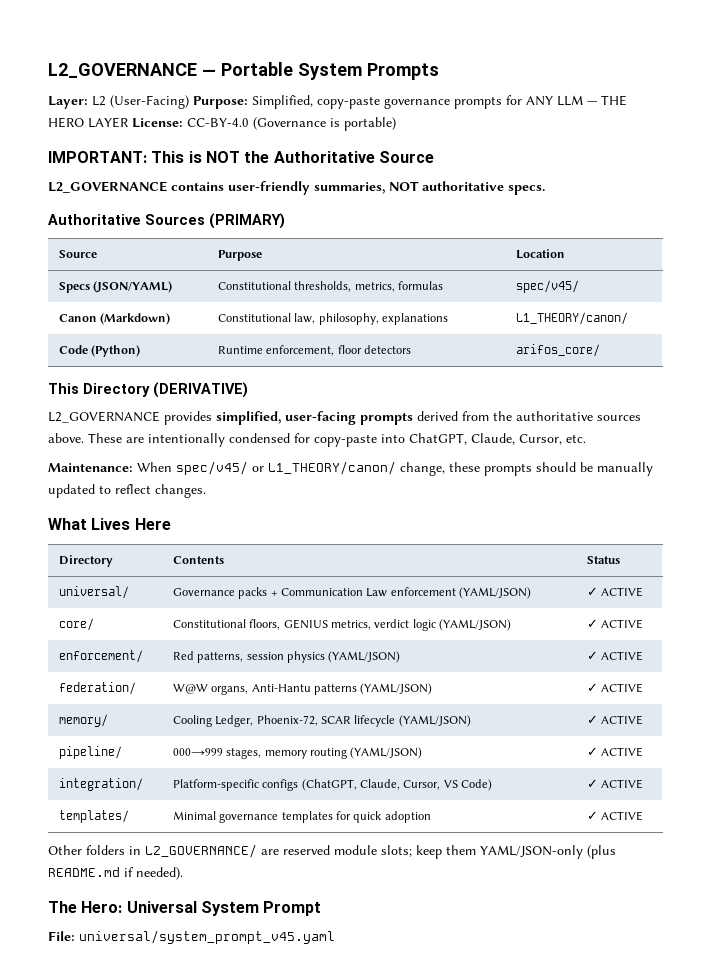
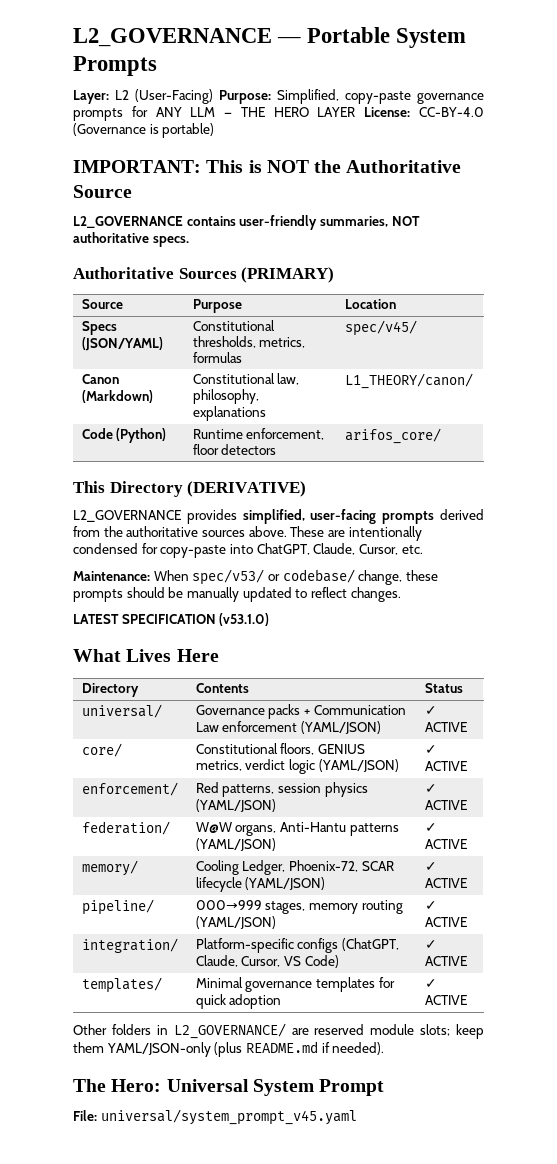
[176,461,396,475] spec/v45/ or L1_THEORY/canon/ -> [192,569,355,585] spec/v53/ or codebase/
(206, 491) none -> [73,613,270,626] // LATEST SPECIFICATION (v53.1.0)

